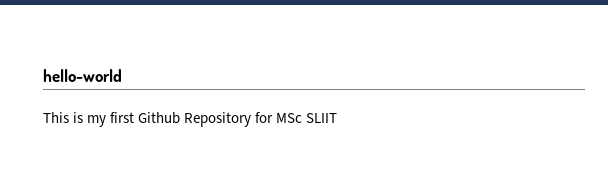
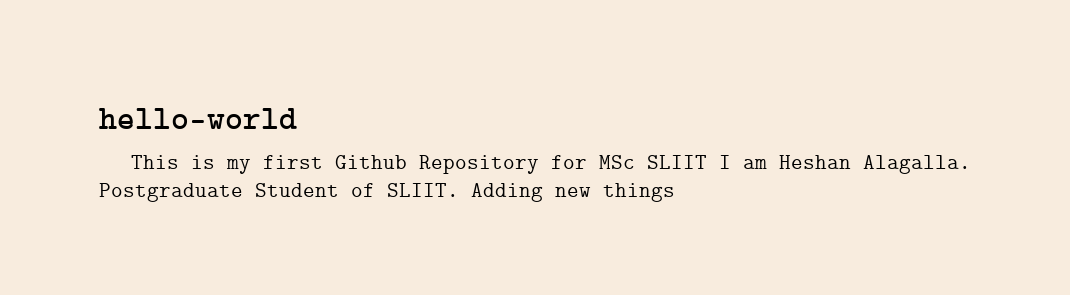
(338, 118) none -> [718,155,971,174] [99,183,675,202] I am Heshan Alagalla. Postgraduate Student of SLIIT. Adding new things

